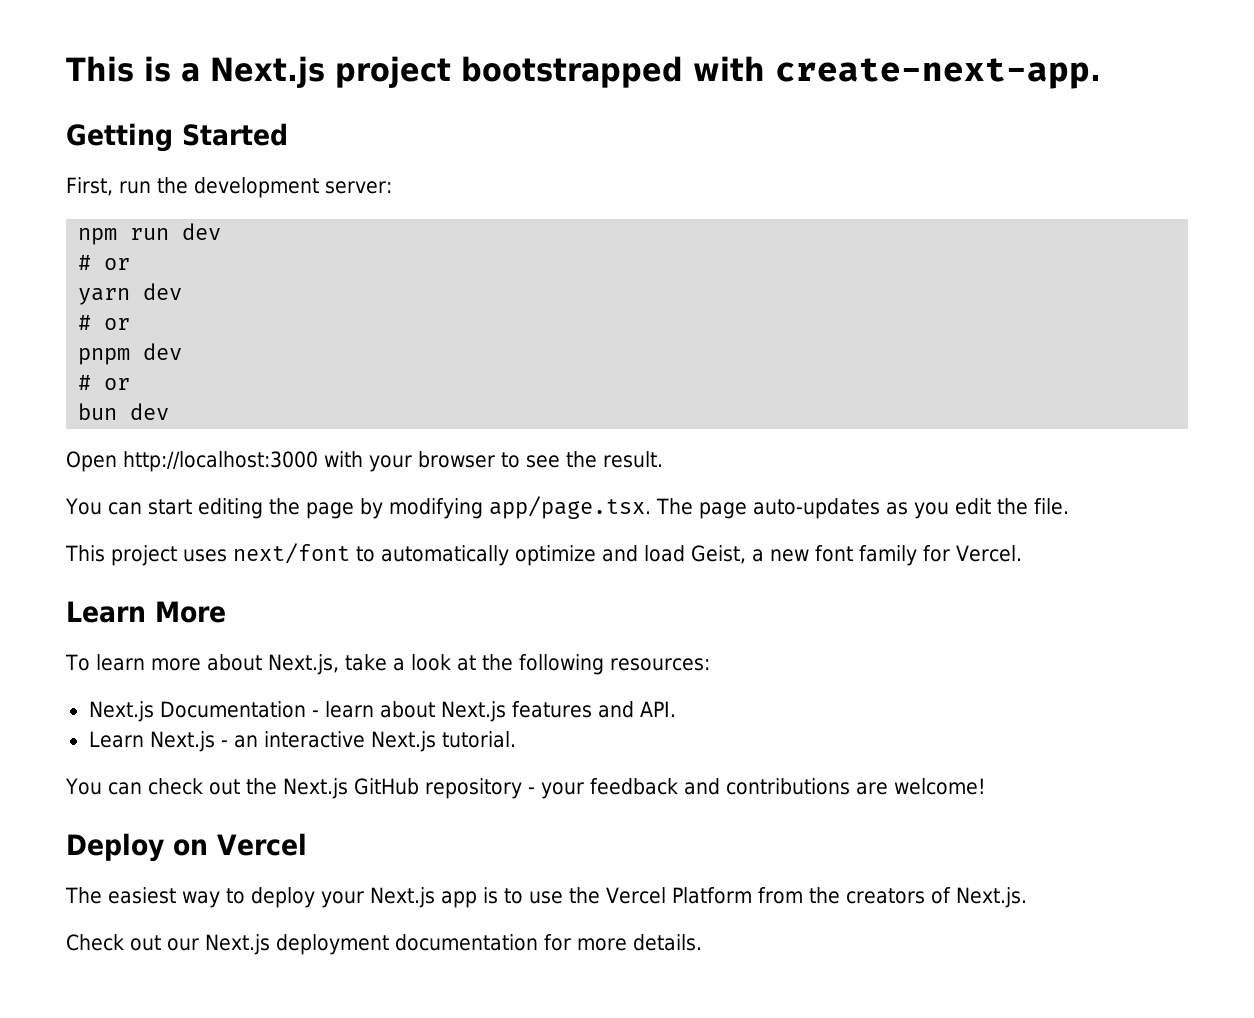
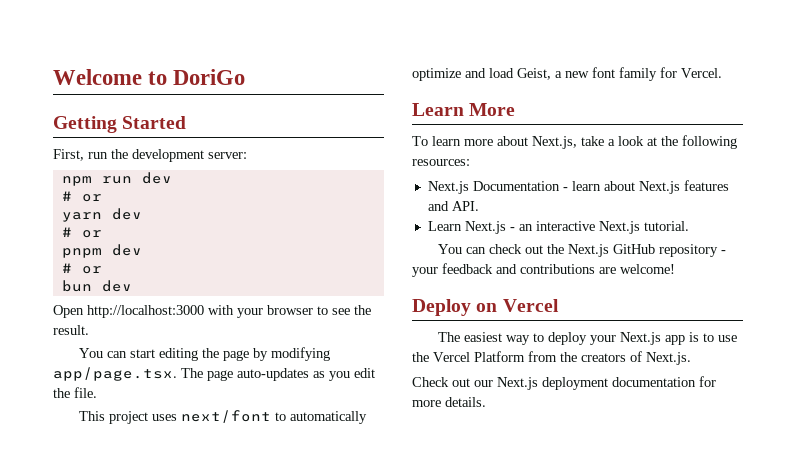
[66,56,1101,89] This is a Next.js project bootstrapped with create-next-app. -> [53,69,246,85] Welcome to DoriGo

